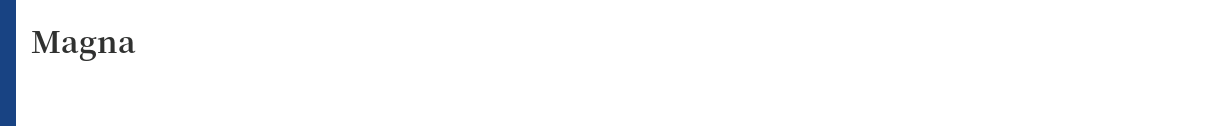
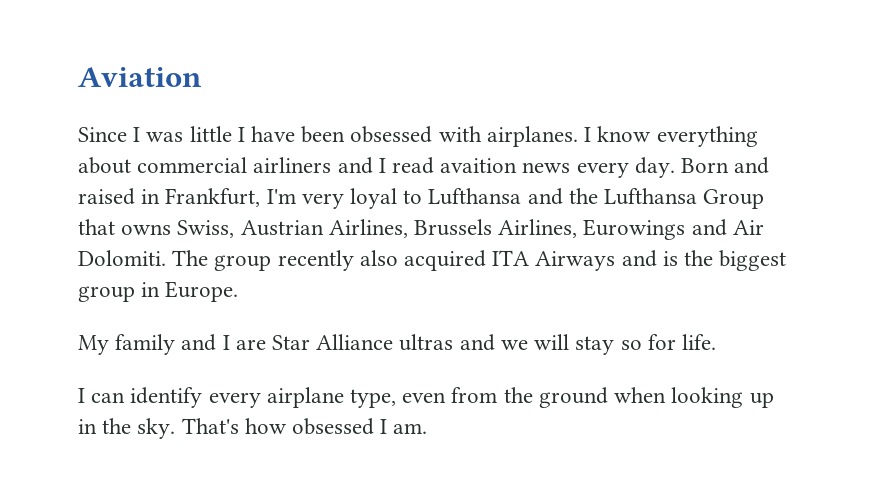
[31,31,136,61] Magna -> [78,67,202,87] [78,126,758,147] [78,157,770,178] [78,188,765,209] [78,219,764,240] [78,250,787,271] [78,281,239,302] [78,334,716,355] [78,387,774,408] [78,418,428,439] Aviation // Since I was little I have been obsessed with airplanes. I know everything about commercial airliners and I read avaition news every day. Born and raised in Frankfurt, I'm very loyal to Lufthansa and the Lufthansa Group that owns Swiss, Austrian Airlines, Brussels Airlines, Eurowings and Air Dolomiti. The group recently also acquired ITA Airways and is the biggest group in Europe. // My family and I are Star Alliance ultras and we will stay so for life. // I can identify every airplane type, even from the ground when looking up in the sky. That's how obsessed I am.

